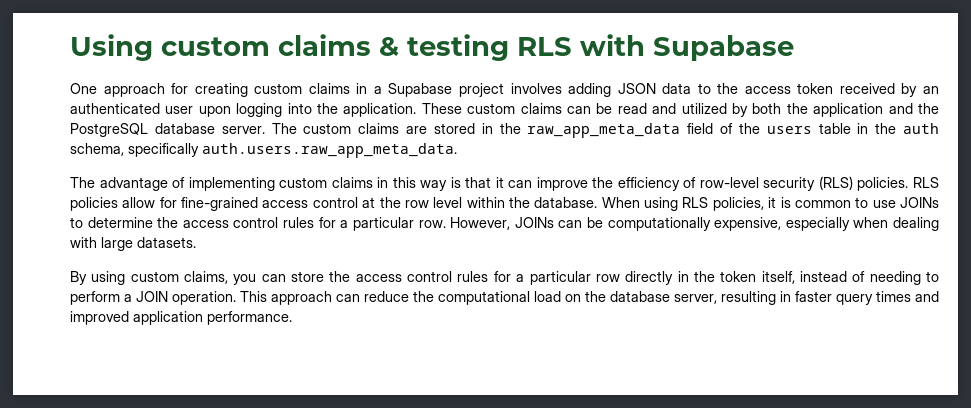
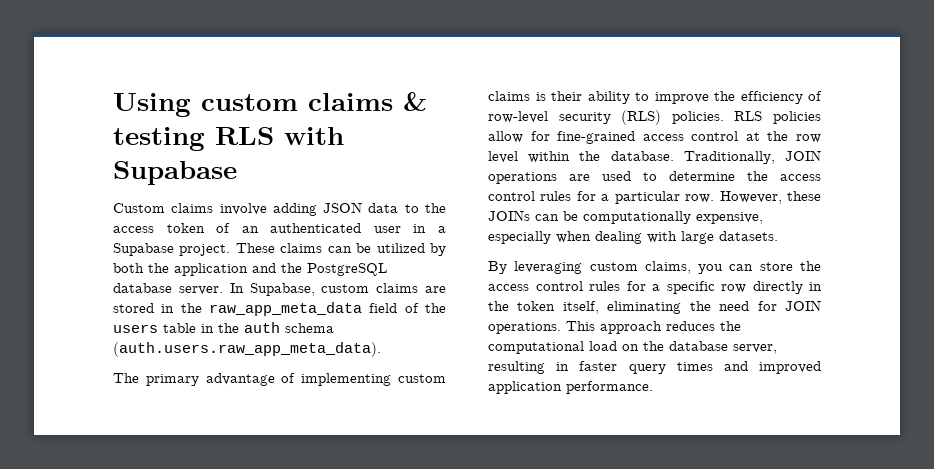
[70,83,562,97] One approach for creating custom claims in a Supabase project involves -> [113,203,267,215] Custom claims involve
[839,83,918,97] received by -> [216,223,231,233] of
[198,103,516,117] upon logging into the application. These custom -> [413,224,446,233] [113,243,275,256] in a Supabase project. These
[617,103,677,114] read and -> (372, 248) none
[271,123,297,134] The -> [229,283,315,296] In Supabase,
[70,143,457,158] [70,177,95,188] schema, specifically auth.users.raw_app_meta_data. // The -> [285,323,334,333] [113,342,381,357] [113,373,199,386] schema (auth.users.raw_app_meta_data). // The primary
[377,177,533,191] in this way is that it can -> [535,91,649,104] is their ability to
[601,197,940,211] When using RLS policies, it is common to use JOINs -> [683,150,821,164] [488,171,631,184] Traditionally, JOIN operations are used
(511, 223) none -> [787,191,821,201] these
[91,271,126,285] using -> [514,261,583,274] leveraging
[529,271,591,285] particular -> [666,281,715,294] specific
[799,271,939,285] [70,291,409,305] instead of needing to perform a JOIN operation. This approach can reduce -> [607,300,821,314] [488,321,715,334] eliminating the need for JOIN operations. This approach reduces

